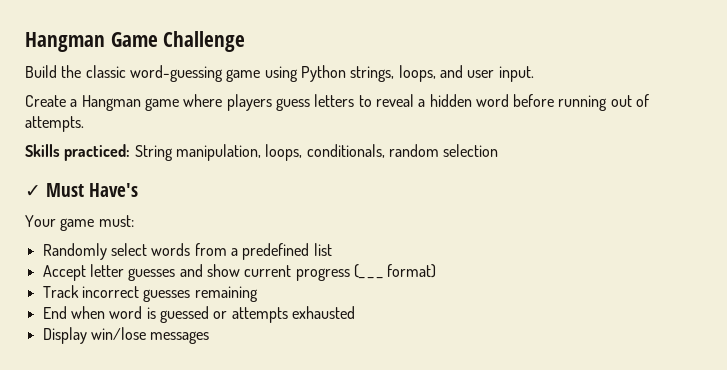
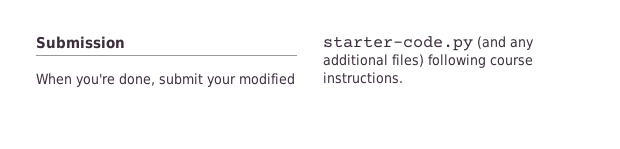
[25,31,246,52] [25,65,534,82] [25,94,650,111] [25,116,84,132] [25,144,499,161] [25,183,139,197] [25,215,134,231] [42,243,332,260] [42,264,436,281] [42,285,258,302] [42,306,355,323] [42,327,210,344] Hangman Game Challenge // Build the classic word-guessing game using Python strings, loops, and user input. // Create a Hangman game where players guess letters to reveal a hidden word before running out of attempts. // Skills practiced: String manipulation, loops, conditionals, random selection // ✓ Must Have's // Your game must: // Randomly select words from a predefined list // Accept letter guesses and show current progress (_ _ _ format) // Track incorrect guesses remaining // End when word is guessed or attempts exhausted // Display win/lose messages -> [36,36,125,49] [36,73,295,87] [323,36,534,51] [323,54,533,68] [323,72,403,84] Submission // When you're done, submit your modified starter-code.py (and any additional files) following course instructions.

